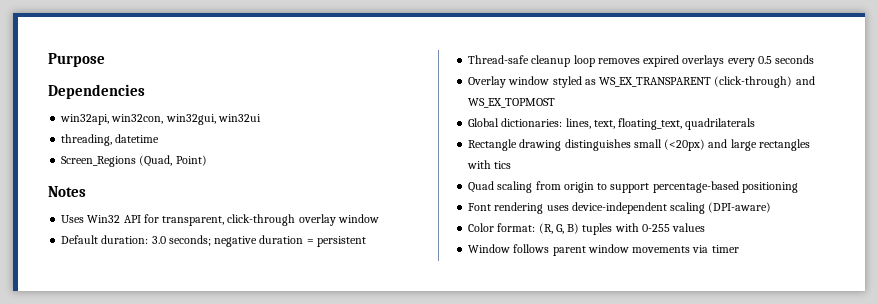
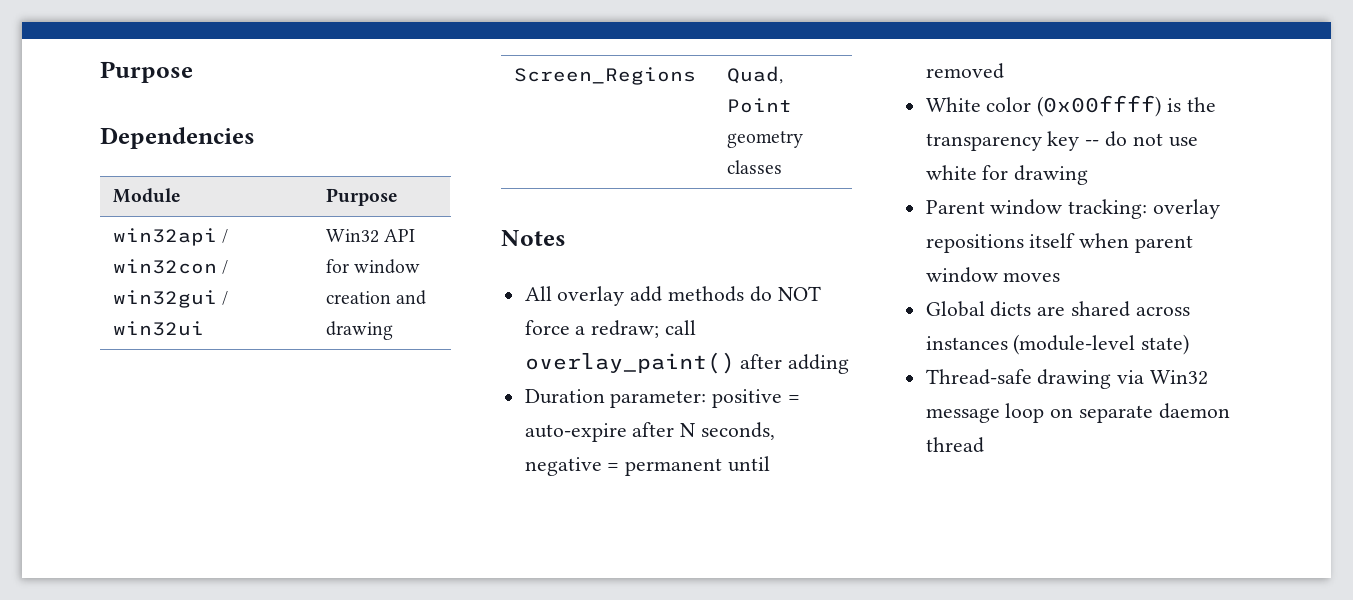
[60,114,261,125] [61,134,160,146] [61,155,207,167] [48,186,86,197] [61,214,379,226] [61,235,366,247] [468,55,815,67] [468,76,815,88] [468,98,556,108] [468,118,756,130] [468,139,810,151] [467,160,512,169] [468,181,798,193] [468,202,772,214] [468,223,706,235] [468,244,739,256] // win32api, win32con, win32gui, win32ui // threading, datetime // Screen_Regions (Quad, Point) // Notes // Uses Win32 API for transparent, click-through overlay window // Default duration: 3.0 seconds; negative duration = persistent // Thread-safe cleanup loop removes expired overlays every 0.5 seconds // Overlay window styled as WS_EX_TRANSPARENT (click-through) and WS_EX_TOPMOST // Global dictionaries: lines, text, floating_text, quadrilaterals // Rectangle drawing distinguishes small (<20px) and large rectangles with tics // Quad scaling from origin to support percentage-based positioning // Font rendering uses device-independent scaling (DPI-aware) // Color format: (R, G, B) tuples with 0-255 values // Window follows parent window movements via timer -> [113,188,182,203] [326,188,399,206] [113,228,229,246] [113,259,229,274] [113,290,229,308] [113,321,205,336] [326,229,416,243] [326,259,421,274] [326,290,427,305] [326,321,394,340] [514,67,697,85] [727,66,784,84] [727,98,793,113] [727,131,804,148] [727,160,783,174] [501,230,566,246] [524,286,821,306] [524,320,697,338] [524,352,850,374] [524,389,801,408] [524,422,776,442] [524,456,771,476] [925,63,1004,79] [925,95,1216,117] [925,131,1198,151] [925,165,1089,185] [925,199,1221,219] [925,233,1194,253] [925,267,1061,283] [925,301,1190,317] [925,334,1190,355] [925,369,1209,389] [925,403,1230,423] [925,437,984,453] // Module | Purpose // win32api / win32con / win32gui / win32ui | Win32 API for window creation and drawing // Screen_Regions | Quad, Point geometry classes // Notes // All overlay add methods do NOT force a redraw; call overlay_paint() after adding // Duration parameter: positive = auto-expire after N seconds, negative = permanent until removed // White color (0x00ffff) is the transparency key -- do not use white for drawing // Parent window tracking: overlay repositions itself when parent window moves // Global dicts are shared across instances (module-level state) // Thread-safe drawing via Win32 message loop on separate daemon thread

